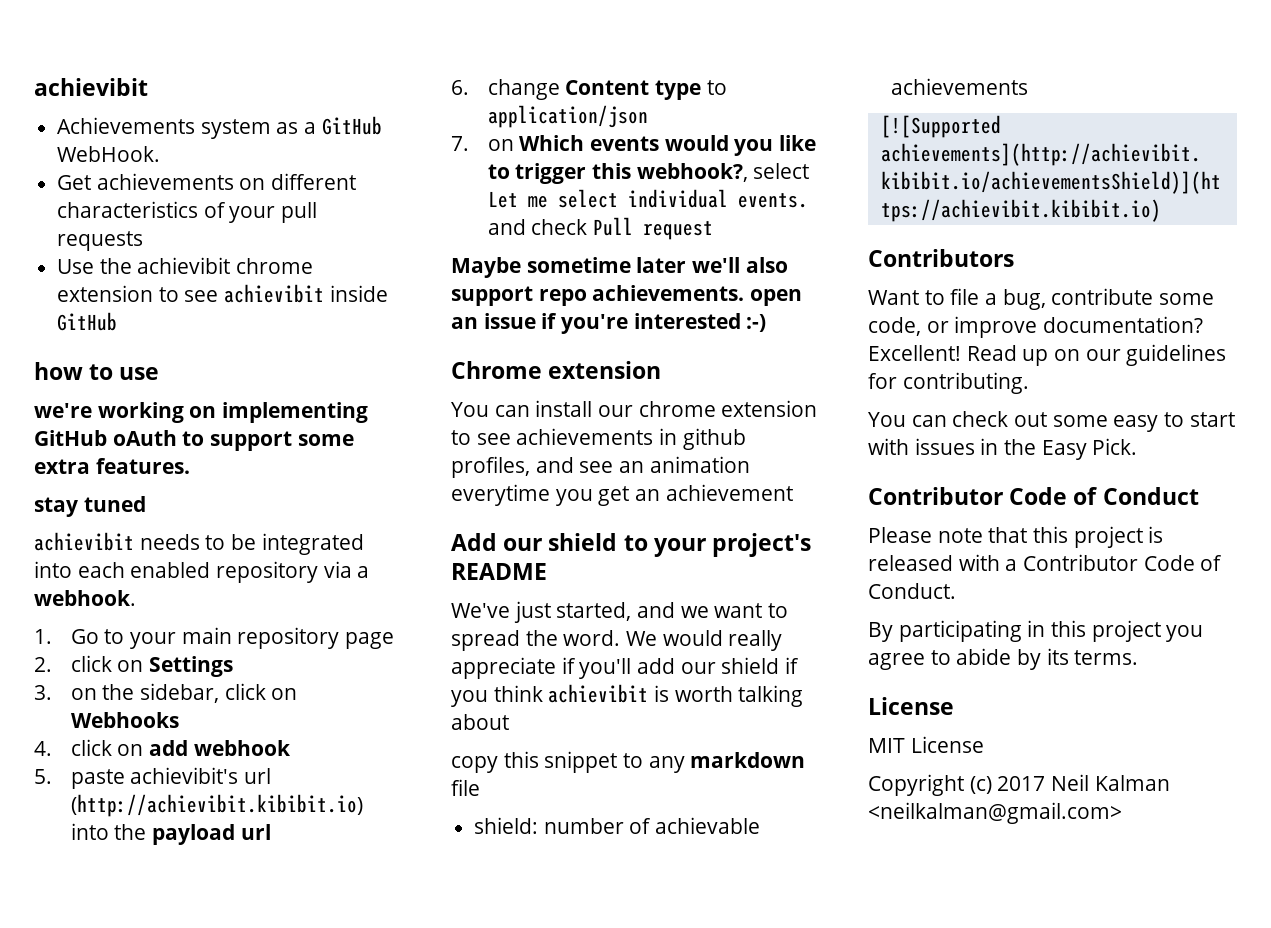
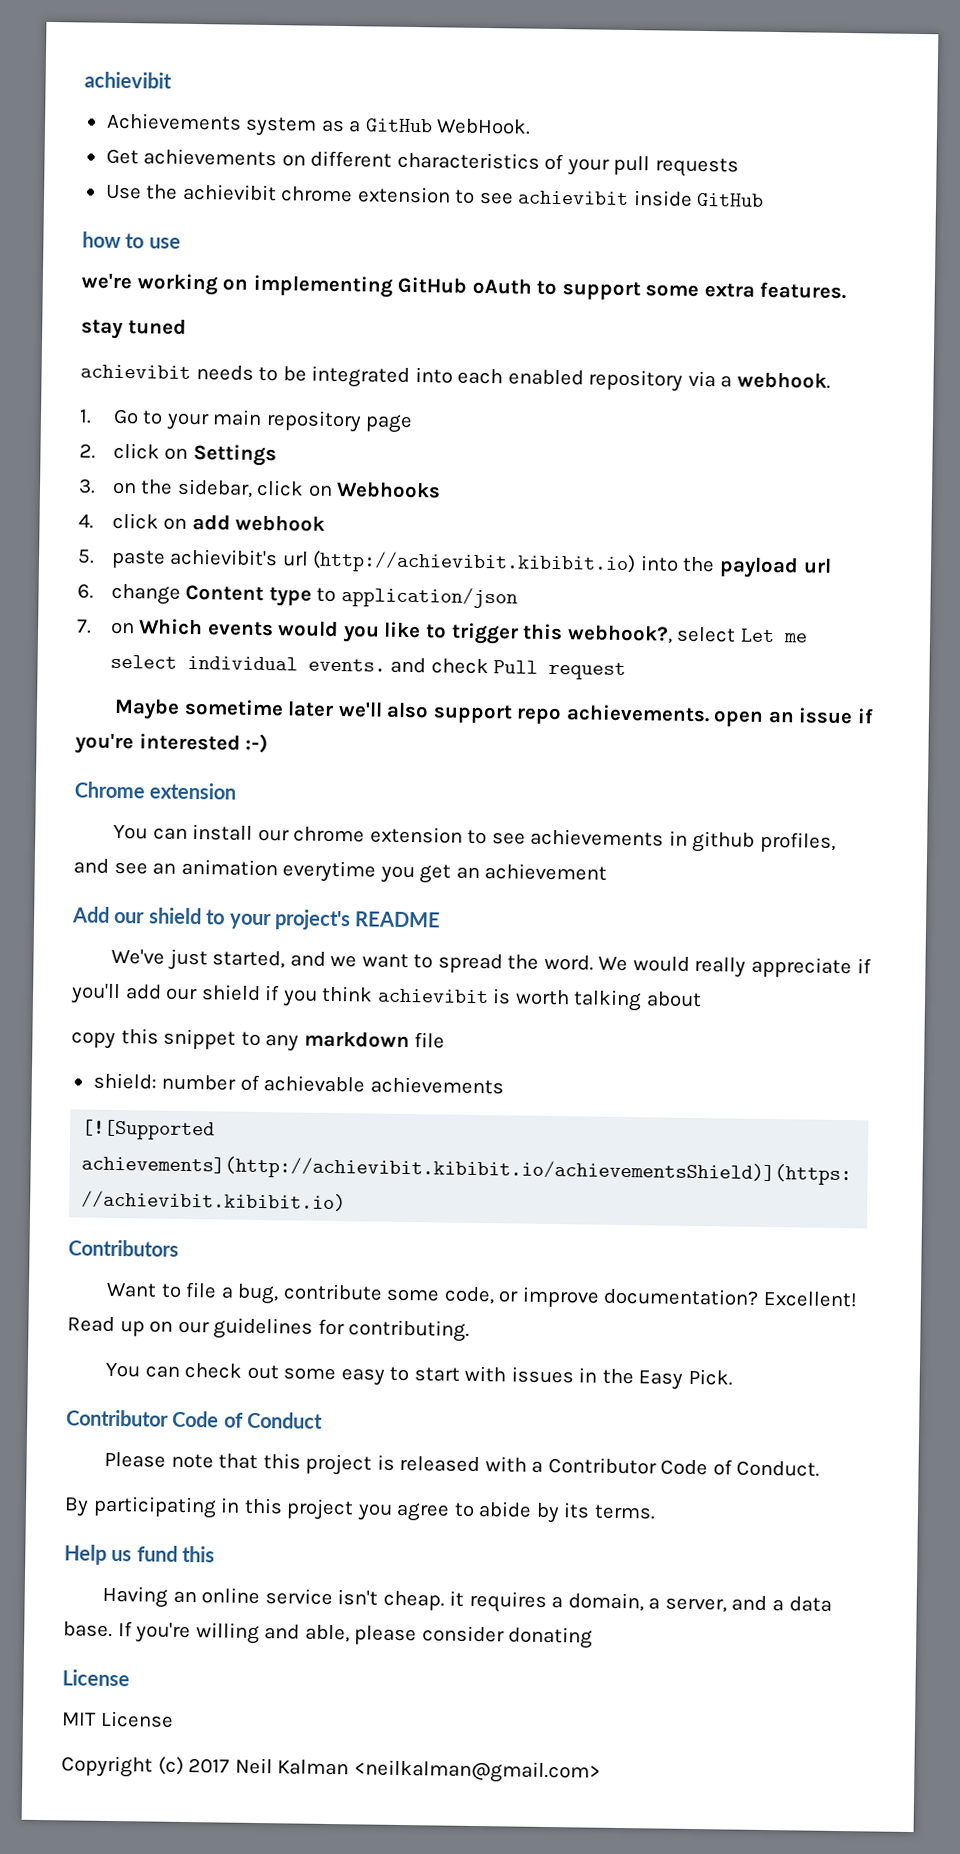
(1139, 657) none -> [64,1544,216,1565] [102,1585,832,1613] [63,1621,594,1649] // Help us fund this // Having an online service isn't cheap. it requires a domain, a server, and a data base. If you're willing and able, please consider donating

